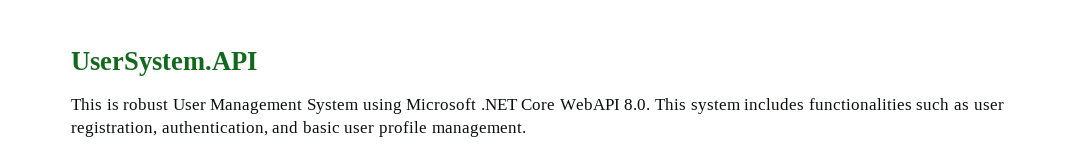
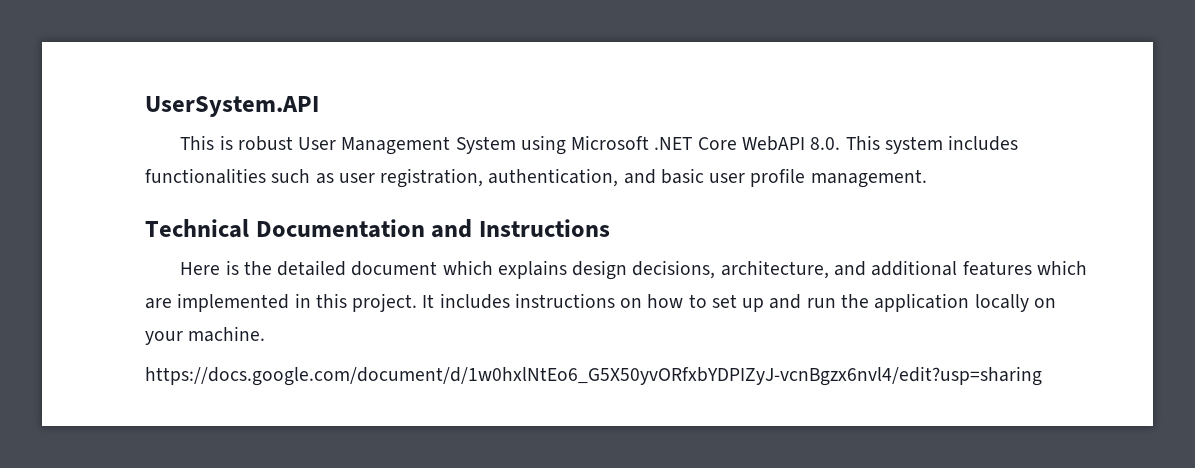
(526, 130) none -> [145,219,610,238] [180,260,1087,280] [145,293,1056,312] [145,326,266,345] [145,366,1042,386] // Technical Documentation and Instructions // Here is the detailed document which explains design decisions, architecture, and additional features which are implemented in this project. It includes instructions on how to set up and run the application locally on your machine. // https://docs.google.com/document/d/1w0hxlNtEo6_G5X50yvORfxbYDPIZyJ-vcnBgzx6nvl4/edit?usp=sharing

